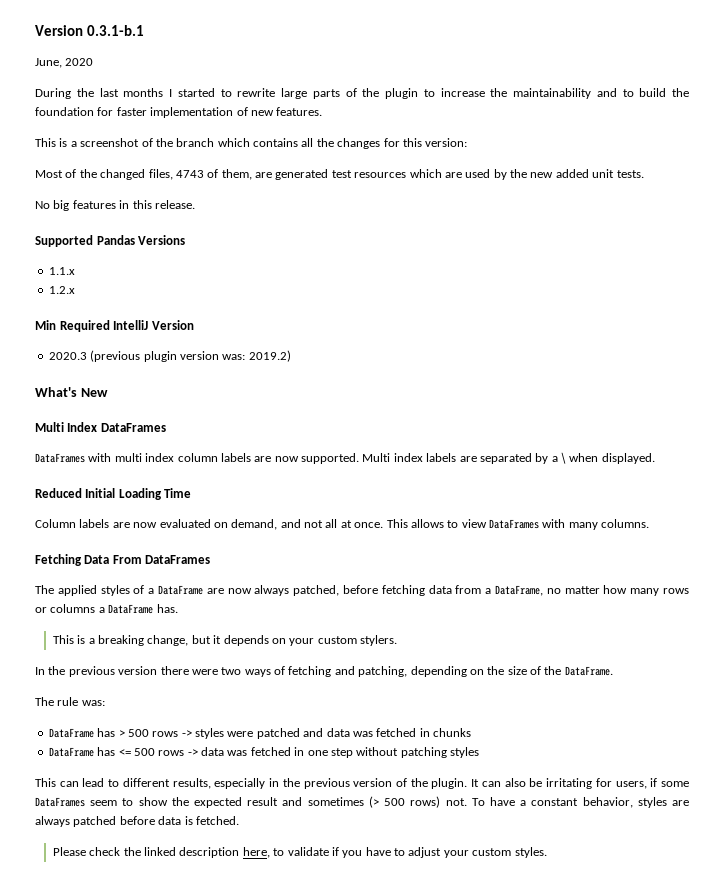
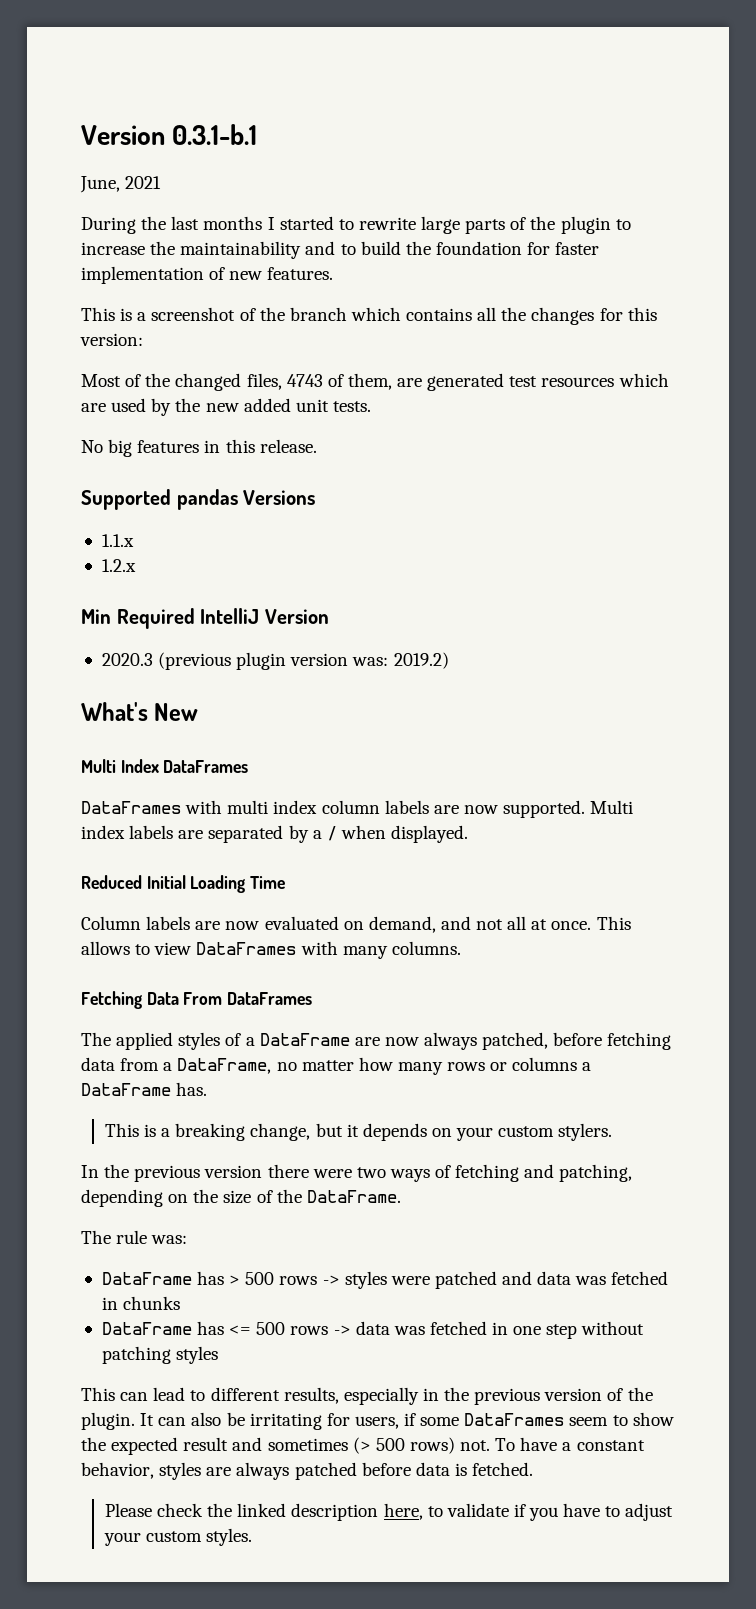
[65,58,94,66] 2020 -> [125,176,162,189] 2021
[96,235,135,245] Pandas -> [176,489,238,510] pandas
[561,452,566,464] \ -> [326,826,337,841] /

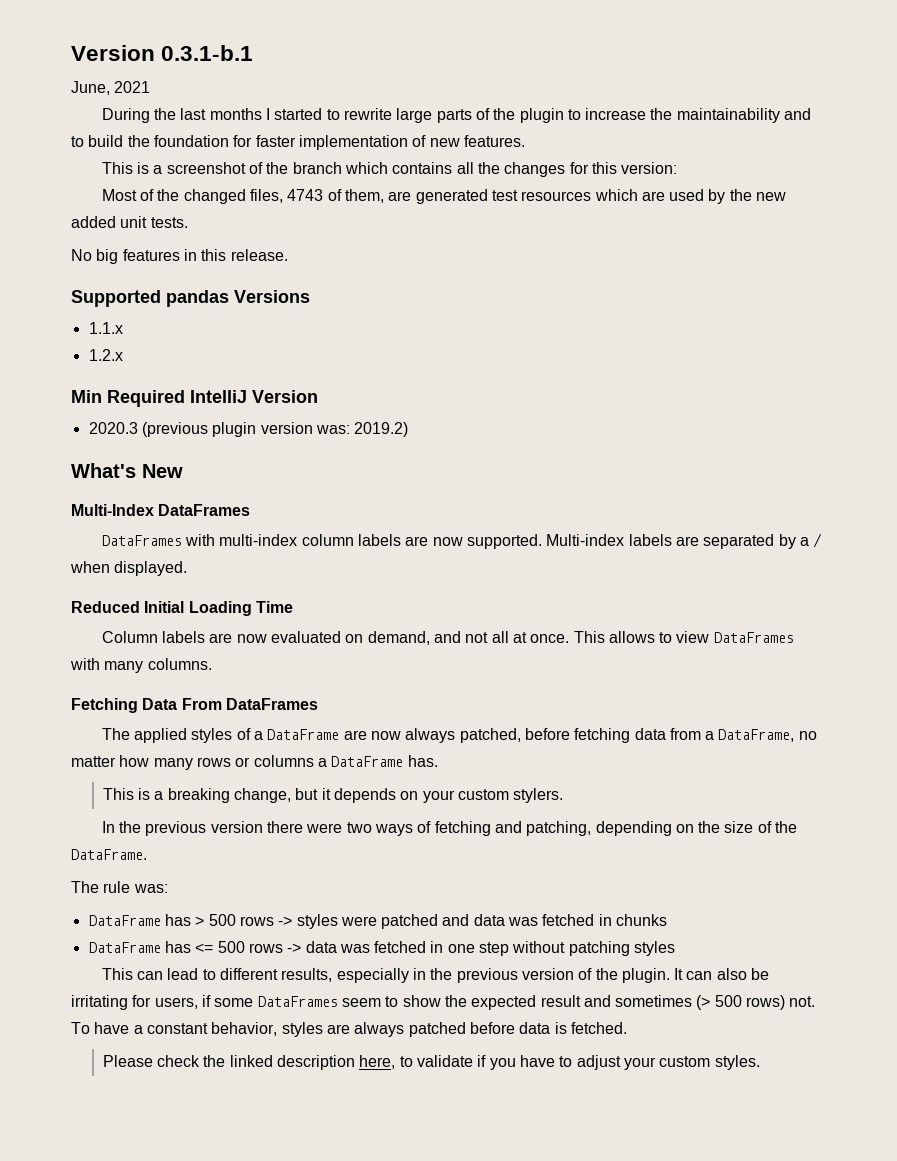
[81,759,159,773] Multi Index -> [71,504,154,516] Multi-Index
[227,800,318,814] multi index -> [219,534,298,546] multi-index
[590,800,634,814] [81,825,125,839] Multi index -> [546,534,625,546] Multi-index

